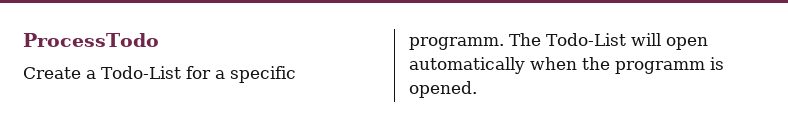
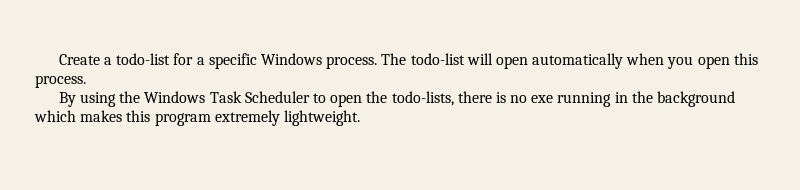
[23,33,159,47] ProcessTodo // -> (58, 59) none
[101,66,181,79] Todo-List -> [116,53,171,65] todo-list
[409,33,708,50] [409,57,724,74] [409,81,477,98] programm. The Todo-List will open automatically when the programm is opened. -> [260,53,758,69] [35,75,86,88] [58,91,736,107] [34,110,360,126] Windows process. The todo-list will open automatically when you open this process. // By using the Windows Task Scheduler to open the todo-lists, there is no exe running in the background which makes this program extremely lightweight.

